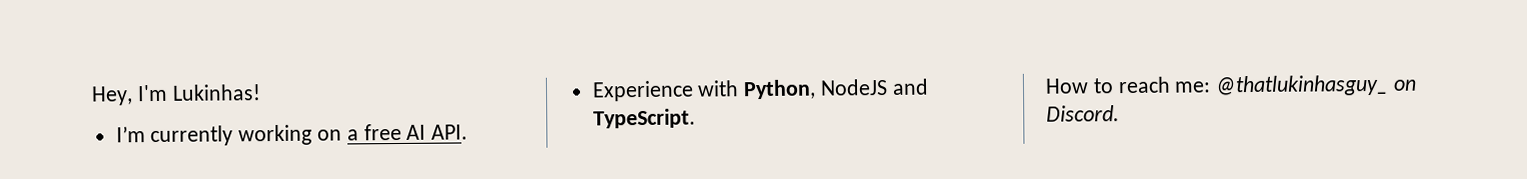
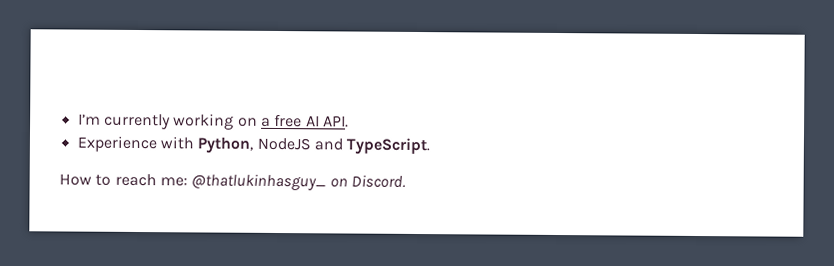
[91,84,261,106] Hey, I'm Lukinhas! // -> (77, 119) none

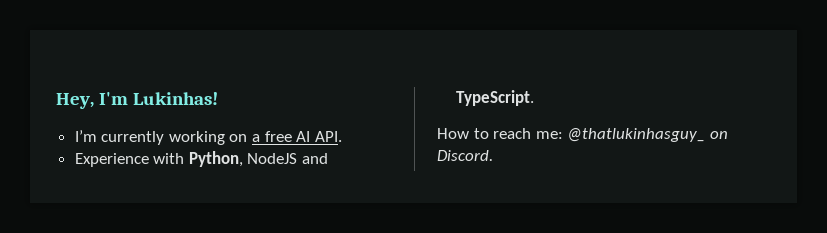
(77, 119) none -> [56,92,219,109] Hey, I'm Lukinhas! //

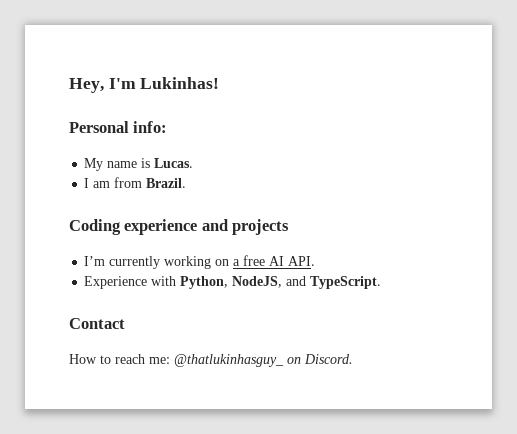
(219, 98) none -> [69,121,168,133] [84,158,194,171] [84,177,187,188] [69,219,290,235] // Personal info: // My name is Lucas. // I am from Brazil. // Coding experience and projects
[247,153,298,164] NodeJS -> [232,276,283,288] NodeJS,
(534, 98) none -> [69,318,125,329] // Contact

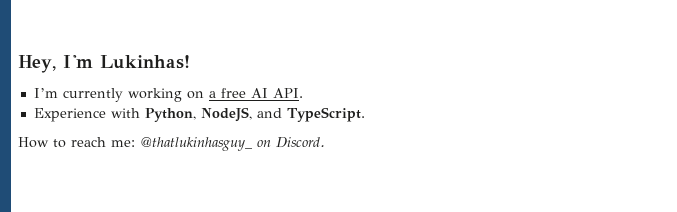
[69,121,168,133] [84,158,194,171] [84,177,187,188] [69,219,290,235] // Personal info: // My name is Lucas. // I am from Brazil. // Coding experience and projects -> (190, 62) none
[69,318,125,329] // Contact -> (365, 114) none

